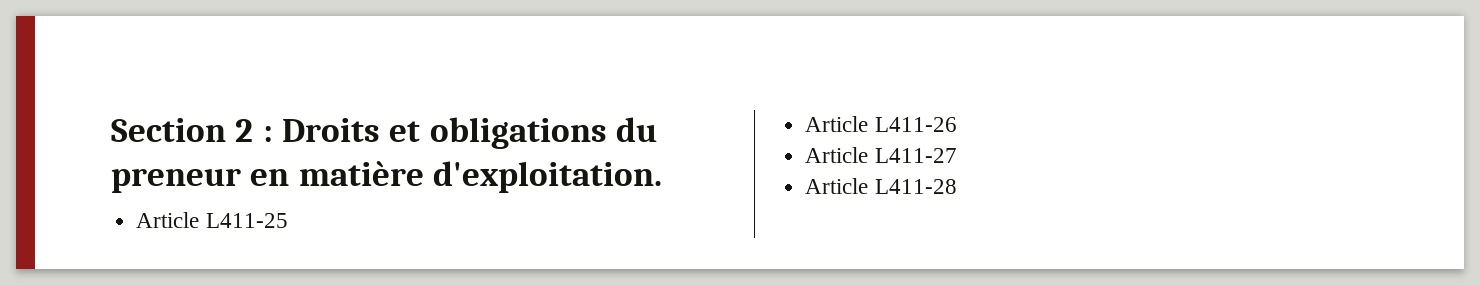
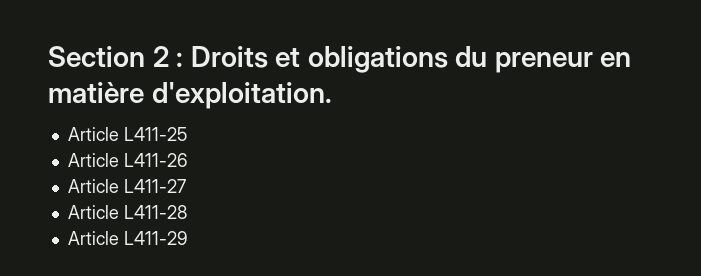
(957, 186) none -> [67,231,188,245] // Article L411-29

